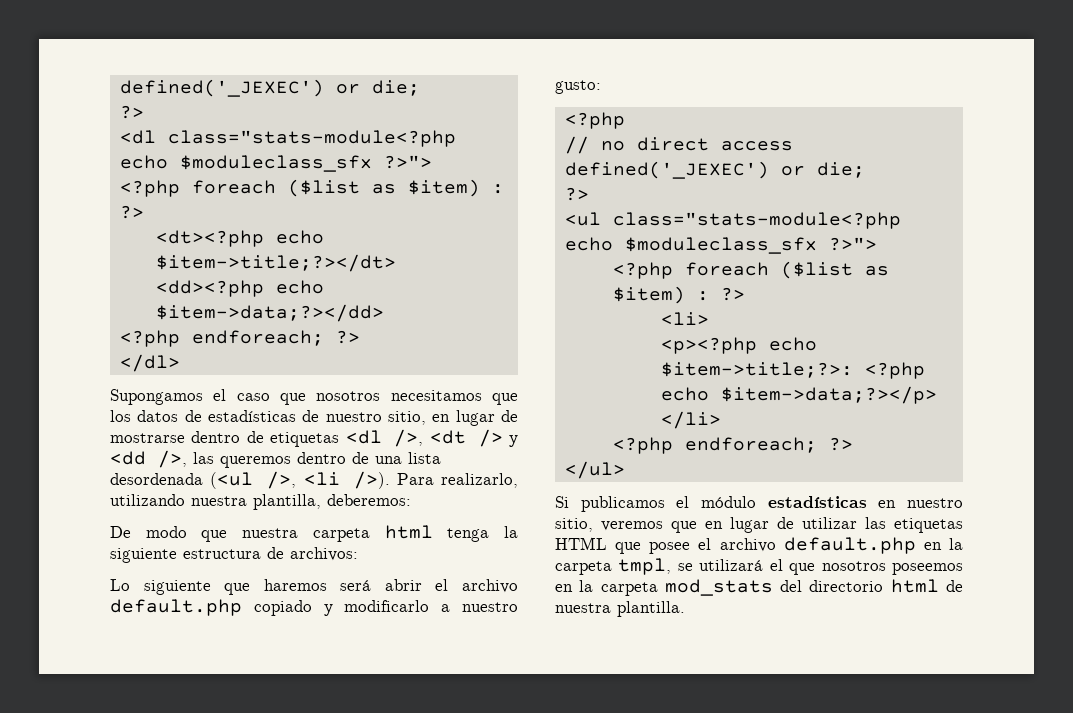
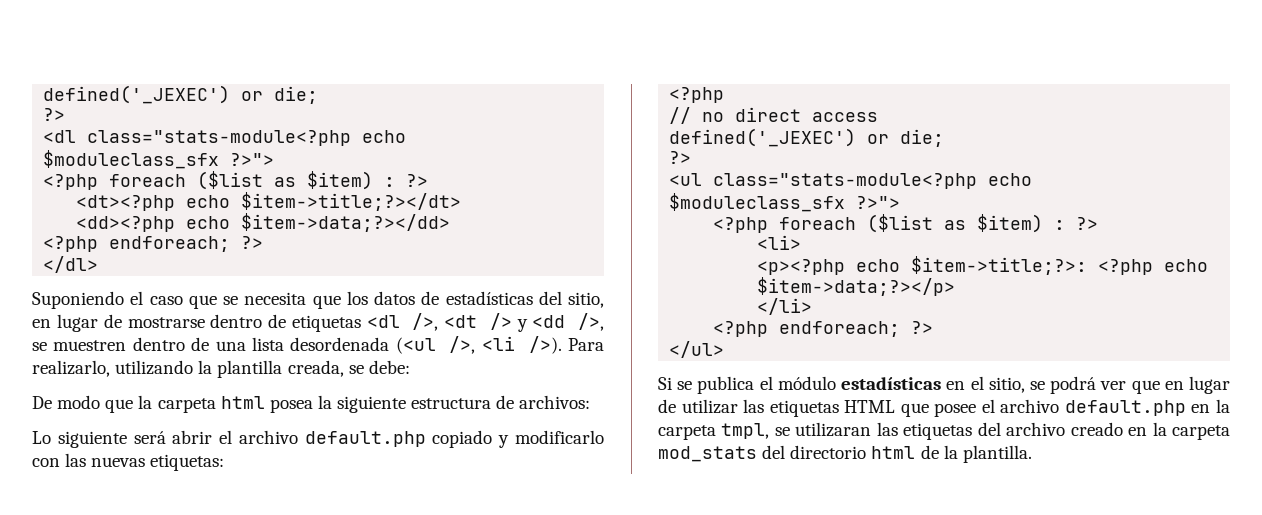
[110,389,203,405] Supongamos -> [32,291,124,309] Suponiendo
[316,390,482,401] nosotros necesitamos -> [223,292,307,305] se necesita
[302,410,382,422] de nuestro -> [538,291,562,305] del
[193,452,291,468] las queremos -> [32,340,127,351] se muestren
[191,494,411,510] nuestra plantilla, deberemos: -> [198,360,410,378] la plantilla creada, se debe:
[242,528,299,538] nuestra -> [138,395,153,409] la
[447,528,490,542] tenga -> [269,399,313,413] posea
[224,579,327,595] que haremos -> (127, 439) none
[441,602,518,612] [555,80,601,94] a nuestro gusto: -> [32,453,225,471] con las nuevas etiquetas:
[580,496,665,512] publicamos -> [677,376,755,394] se publica
[907,498,963,508] [555,518,663,532] nuestro sitio, veremos -> [970,376,1127,394] el sitio, se podrá ver
[699,559,963,575] utilizará el que nosotros poseemos -> [795,422,1123,440] utilizaran las etiquetas del archivo creado
[555,603,611,613] nuestra -> [943,445,958,459] la

